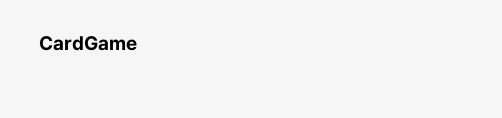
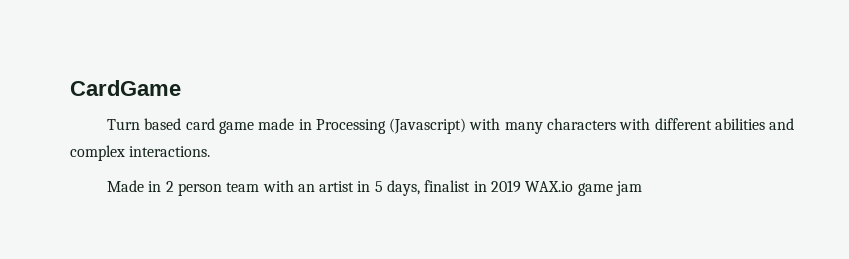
(137, 43) none -> [106,118,795,134] [70,145,211,161] [106,180,643,196] // Turn based card game made in Processing (Javascript) with many characters with different abilities and complex interactions. // Made in 2 person team with an artist in 5 days, finalist in 2019 WAX.io game jam

